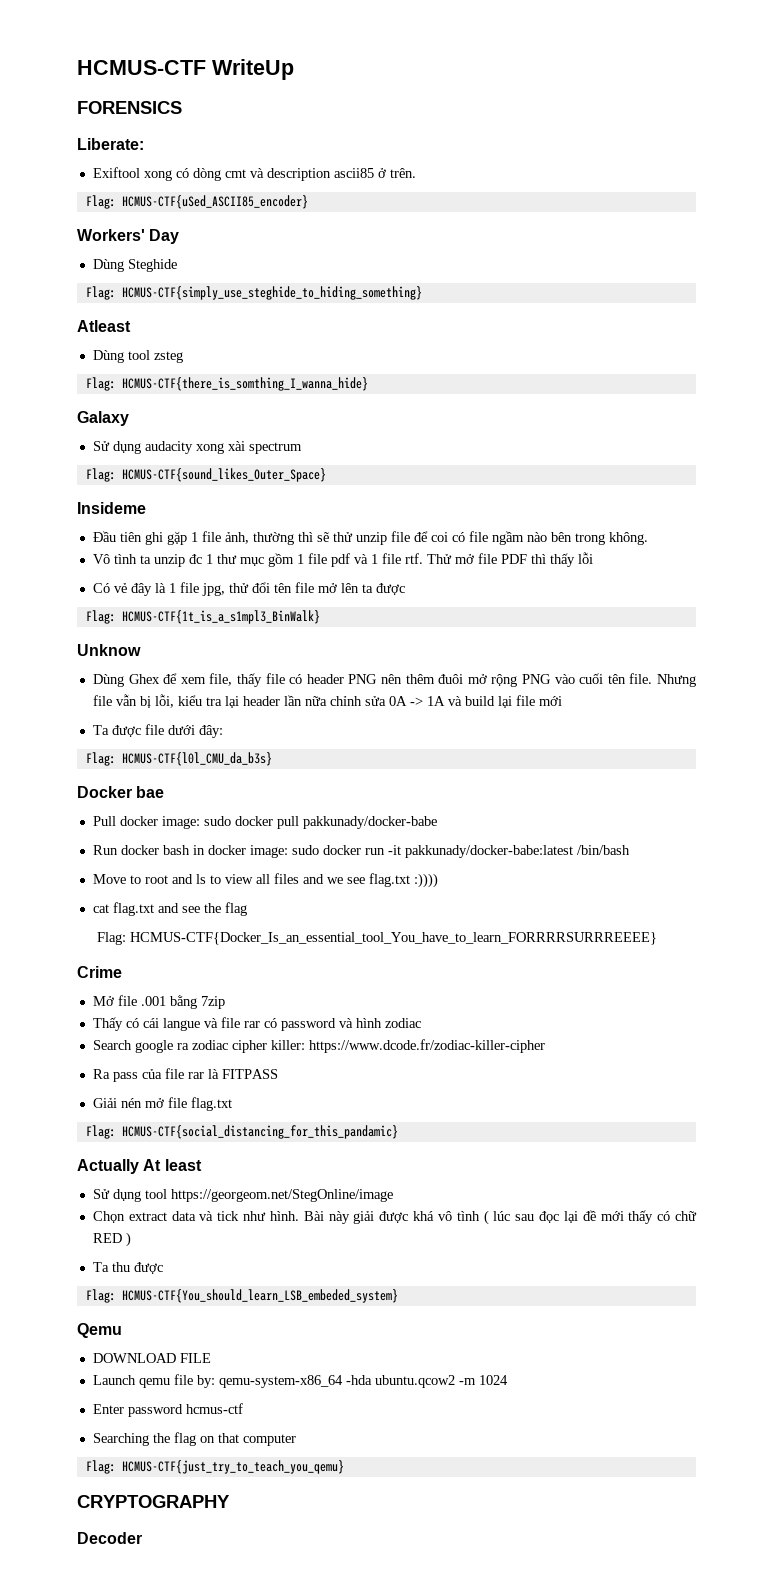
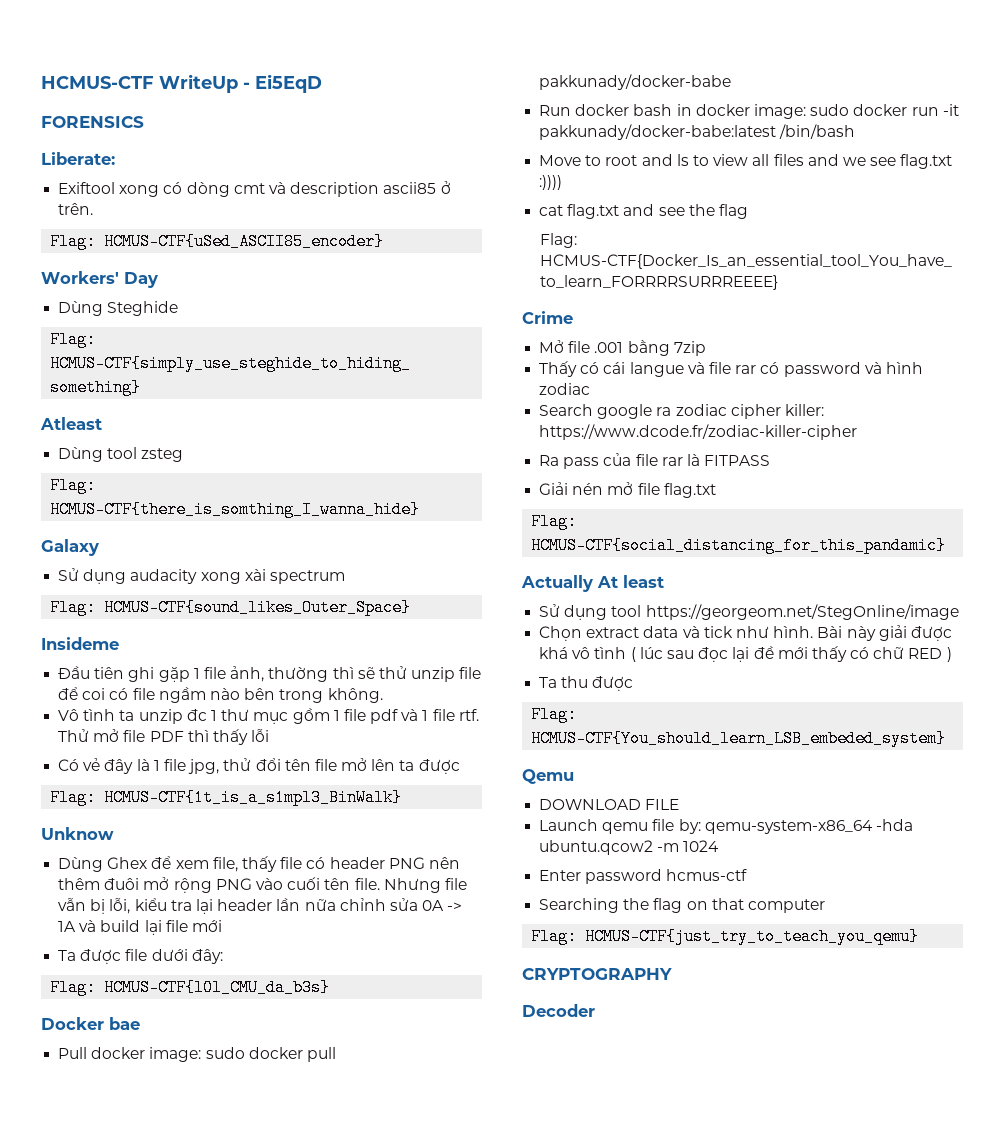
(294, 69) none -> [243,74,322,93] - Ei5EqD

